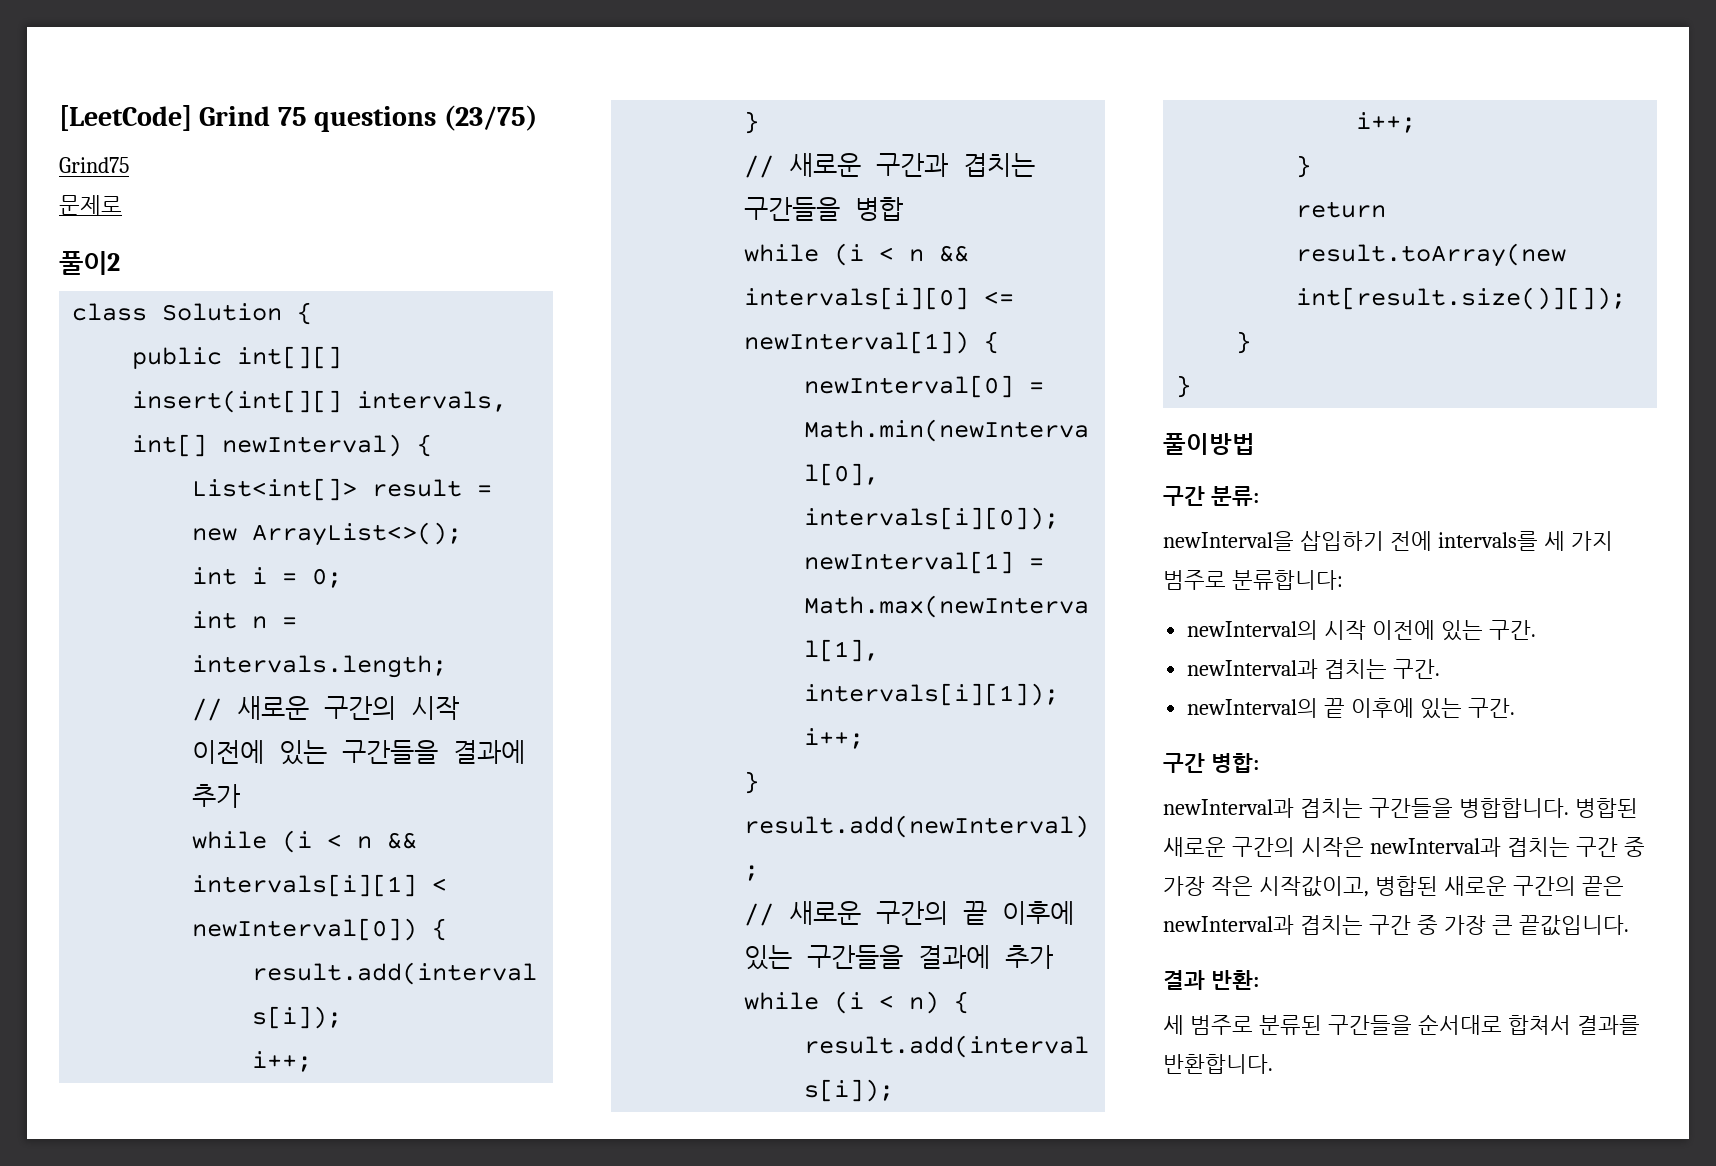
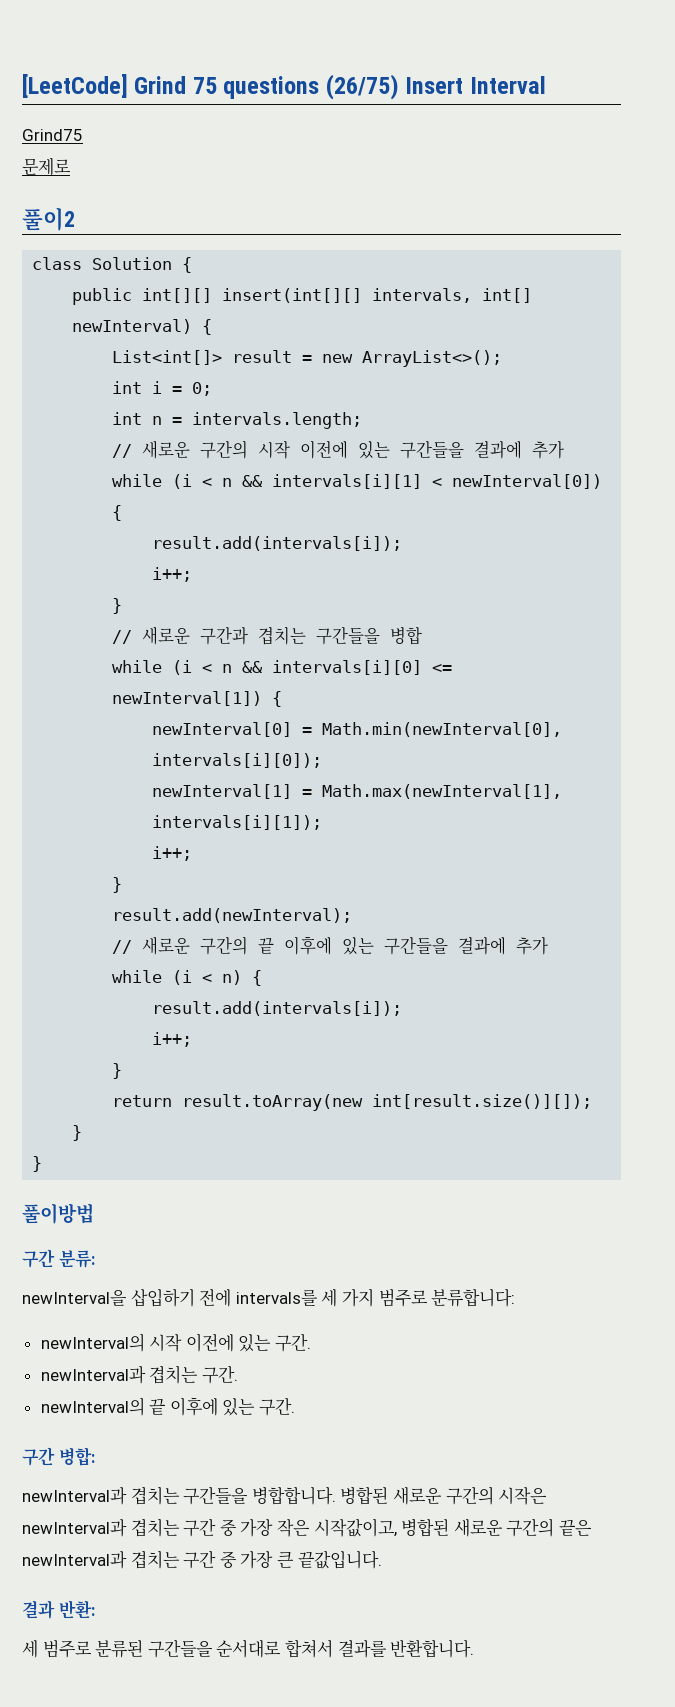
[443,105,537,131] (23/75) -> [325,74,546,100] (26/75) Insert Interval

